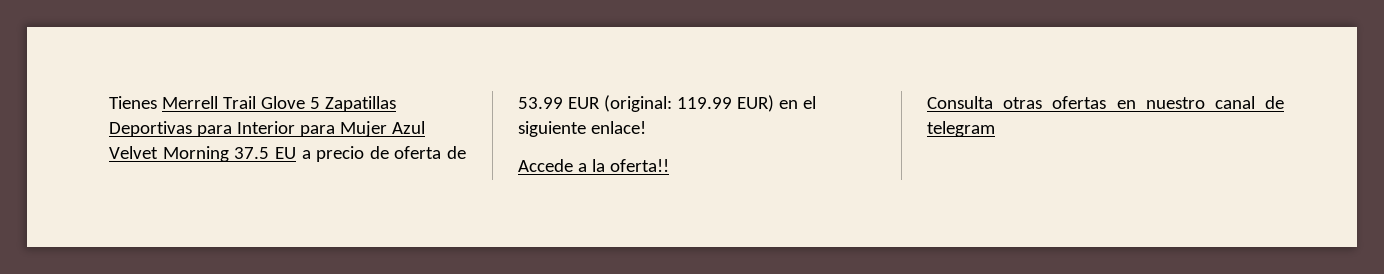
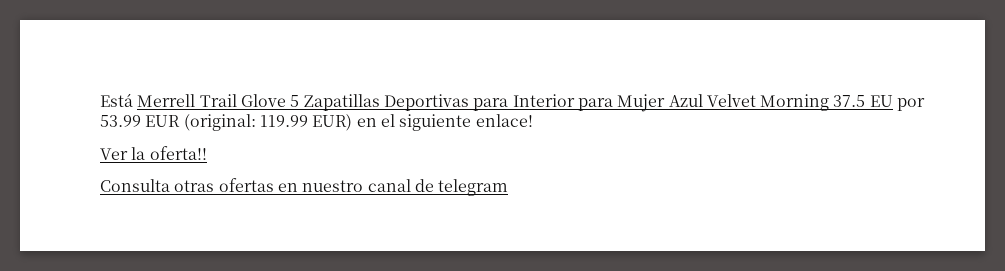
[109,96,157,109] Tienes -> [100,93,133,107] Está
[301,146,466,162] a precio de oferta de -> [897,98,926,111] por
[518,159,587,172] Accede a -> [100,148,128,160] Ver

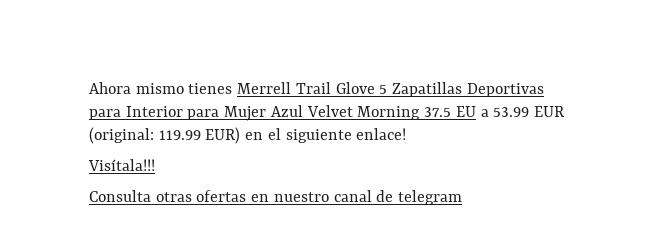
[100,93,133,107] Está -> [89,82,233,94] Ahora mismo tienes
[897,98,926,111] por -> [480,109,489,117] a
[100,146,207,160] Ver la oferta!! -> [88,159,155,171] Visítala!!!

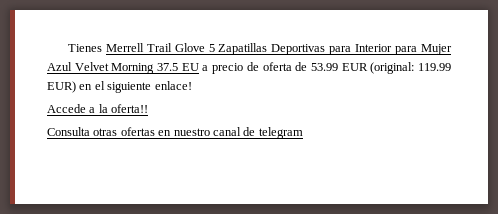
[89,82,233,94] Ahora mismo tienes -> [67,44,102,52] Tienes
(489, 113) none -> [212,62,308,74] precio de oferta de
[88,159,155,171] Visítala!!! -> [47,104,149,113] Accede a la oferta!!

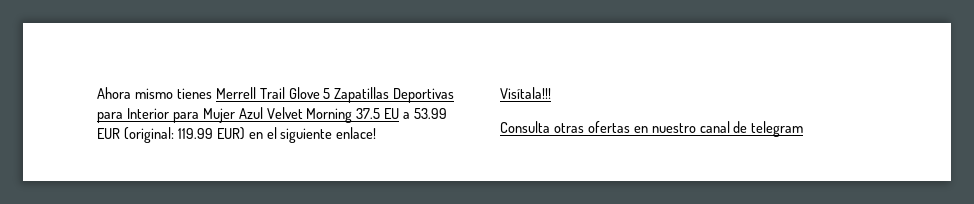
[67,44,102,52] Tienes -> [97,87,212,99] Ahora mismo tienes
[212,62,308,74] precio de oferta de -> (411, 115) none
[47,104,149,113] Accede a la oferta!! -> [500,87,551,99] Visítala!!!

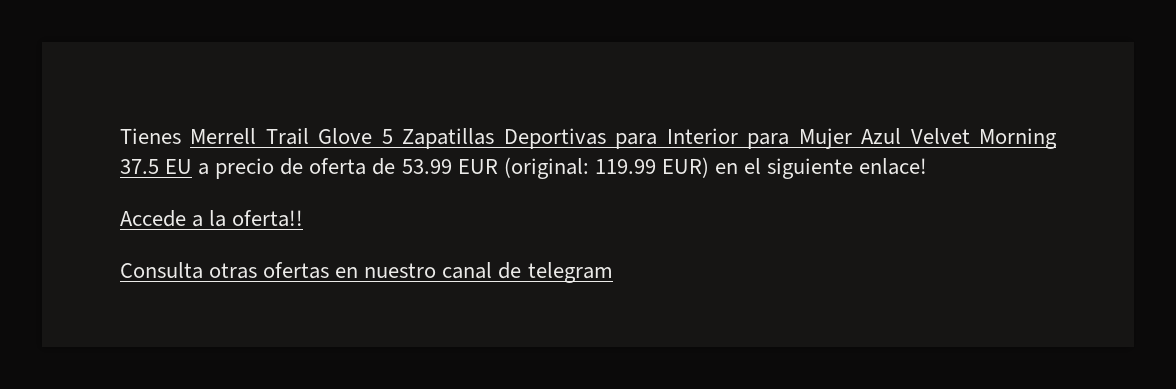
[97,87,212,99] Ahora mismo tienes -> [120,128,181,144] Tienes
(411, 115) none -> [215,158,396,179] precio de oferta de
[500,87,551,99] Visítala!!! -> [120,210,304,227] Accede a la oferta!!

